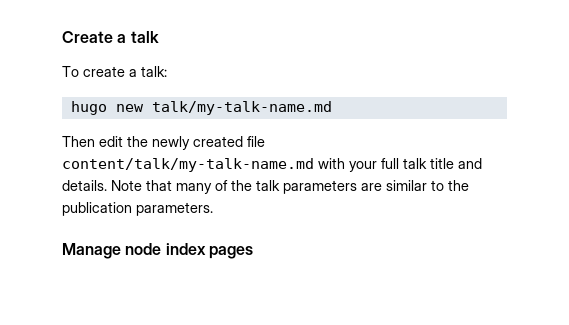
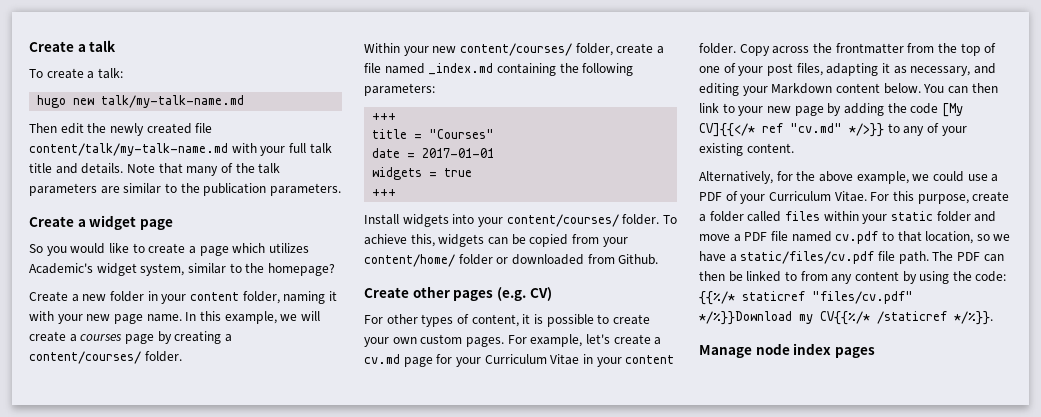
(213, 209) none -> [29,215,173,230] [29,243,309,256] [29,263,335,276] [29,291,337,304] [29,311,320,324] [29,331,232,344] [29,351,182,364] [364,43,664,56] [364,63,634,76] [364,83,435,96] [372,113,397,120] [372,129,495,139] [372,148,495,158] [372,167,473,180] [372,189,397,196] [364,214,677,227] [364,234,628,247] [364,254,659,267] [364,286,552,301] [364,314,650,327] [364,334,662,347] [364,354,675,367] [699,43,997,56] [699,63,996,76] [699,83,998,96] [699,103,963,117] [699,123,967,137] [699,143,794,156] [699,171,999,184] [699,191,1010,204] [699,211,997,224] [699,231,1011,244] [699,251,1004,264] [699,271,1007,284] [699,291,913,305] [699,311,993,325] // Create a widget page // So you would like to create a page which utilizes Academic's widget system, similar to the homepage? // Create a new folder in your content folder, naming it with your new page name. In this example, we will create a courses page by creating a content/courses/ folder. // Within your new content/courses/ folder, create a file named _index.md containing the following parameters: // +++ // title = "Courses" // date = 2017-01-01 // widgets = true // +++ // Install widgets into your content/courses/ folder. To achieve this, widgets can be copied from your content/home/ folder or downloaded from Github. // Create other pages (e.g. CV) // For other types of content, it is possible to create your own custom pages. For example, let's create a cv.md page for your Curriculum Vitae in your content folder. Copy across the frontmatter from the top of one of your post files, adapting it as necessary, and editing your Markdown content below. You can then link to your new page by adding the code [My CV]{{</* ref "cv.md" */>}} to any of your existing content. // Alternatively, for the above example, we could use a PDF of your Curriculum Vitae. For this purpose, create a folder called files within your static folder and move a PDF file named cv.pdf to that location, so we have a static/files/cv.pdf file path. The PDF can then be linked to from any content by using the code: {{%/* staticref "files/cv.pdf" */%}}Download my CV{{%/* /staticref */%}}.

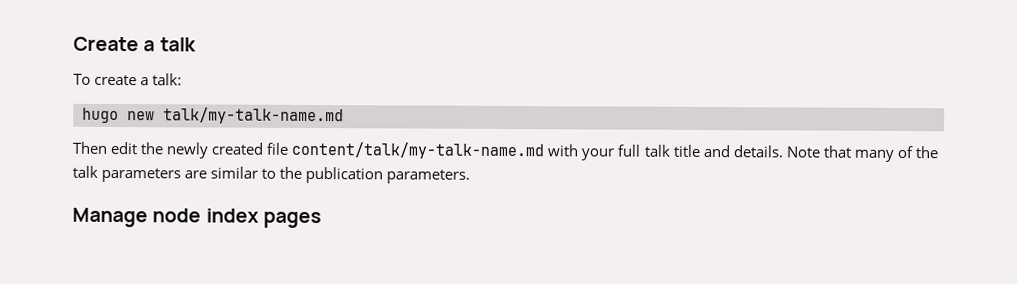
[29,215,173,230] [29,243,309,256] [29,263,335,276] [29,291,337,304] [29,311,320,324] [29,331,232,344] [29,351,182,364] [364,43,664,56] [364,63,634,76] [364,83,435,96] [372,113,397,120] [372,129,495,139] [372,148,495,158] [372,167,473,180] [372,189,397,196] [364,214,677,227] [364,234,628,247] [364,254,659,267] [364,286,552,301] [364,314,650,327] [364,334,662,347] [364,354,675,367] [699,43,997,56] [699,63,996,76] [699,83,998,96] [699,103,963,117] [699,123,967,137] [699,143,794,156] [699,171,999,184] [699,191,1010,204] [699,211,997,224] [699,231,1011,244] [699,251,1004,264] [699,271,1007,284] [699,291,913,305] [699,311,993,325] // Create a widget page // So you would like to create a page which utilizes Academic's widget system, similar to the homepage? // Create a new folder in your content folder, naming it with your new page name. In this example, we will create a courses page by creating a content/courses/ folder. // Within your new content/courses/ folder, create a file named _index.md containing the following parameters: // +++ // title = "Courses" // date = 2017-01-01 // widgets = true // +++ // Install widgets into your content/courses/ folder. To achieve this, widgets can be copied from your content/home/ folder or downloaded from Github. // Create other pages (e.g. CV) // For other types of content, it is possible to create your own custom pages. For example, let's create a cv.md page for your Curriculum Vitae in your content folder. Copy across the frontmatter from the top of one of your post files, adapting it as necessary, and editing your Markdown content below. You can then link to your new page by adding the code [My CV]{{</* ref "cv.md" */>}} to any of your existing content. // Alternatively, for the above example, we could use a PDF of your Curriculum Vitae. For this purpose, create a folder called files within your static folder and move a PDF file named cv.pdf to that location, so we have a static/files/cv.pdf file path. The PDF can then be linked to from any content by using the code: {{%/* staticref "files/cv.pdf" */%}}Download my CV{{%/* /staticref */%}}. -> (471, 176) none

